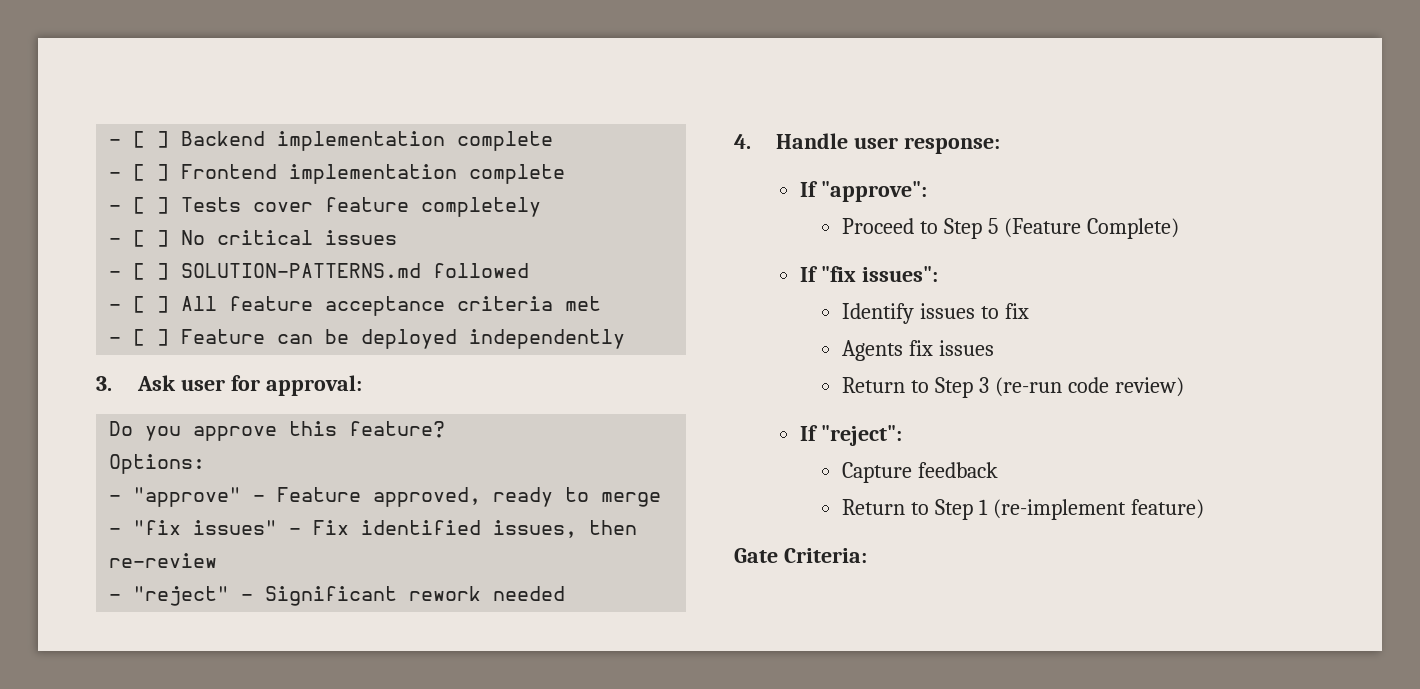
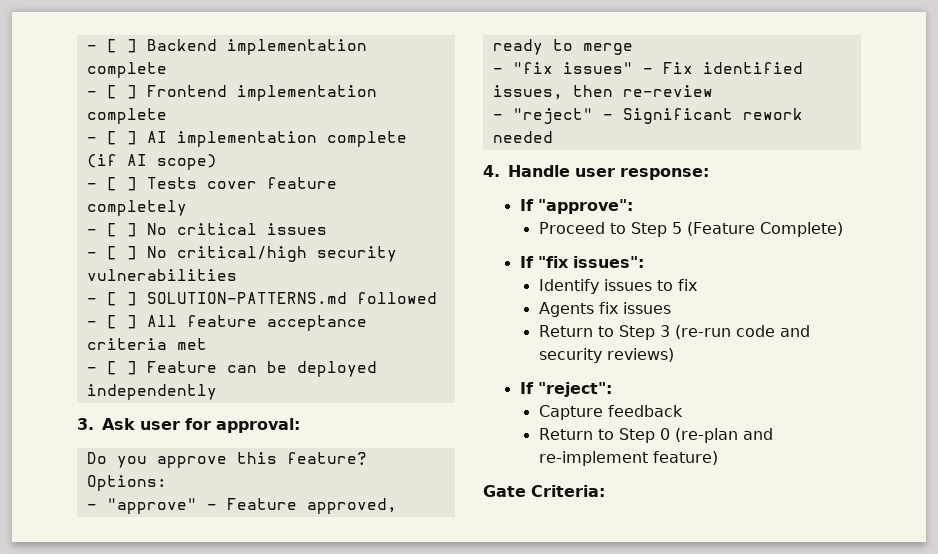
(566, 174) none -> [86,131,407,147] [86,154,217,170] // - [ ] AI implementation complete (if AI scope)
(398, 237) none -> [86,246,397,262] [86,269,237,281] // - [ ] No critical/high security vulnerabilities
[1114,377,1184,397] review) -> [779,325,810,337] [538,348,674,363] and security reviews)
[978,499,1126,520] 1 (re-implement -> [659,428,773,443] [538,451,648,466] 0 (re-plan and re-implement

